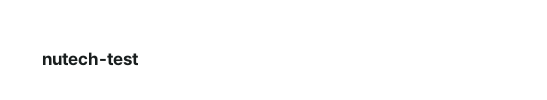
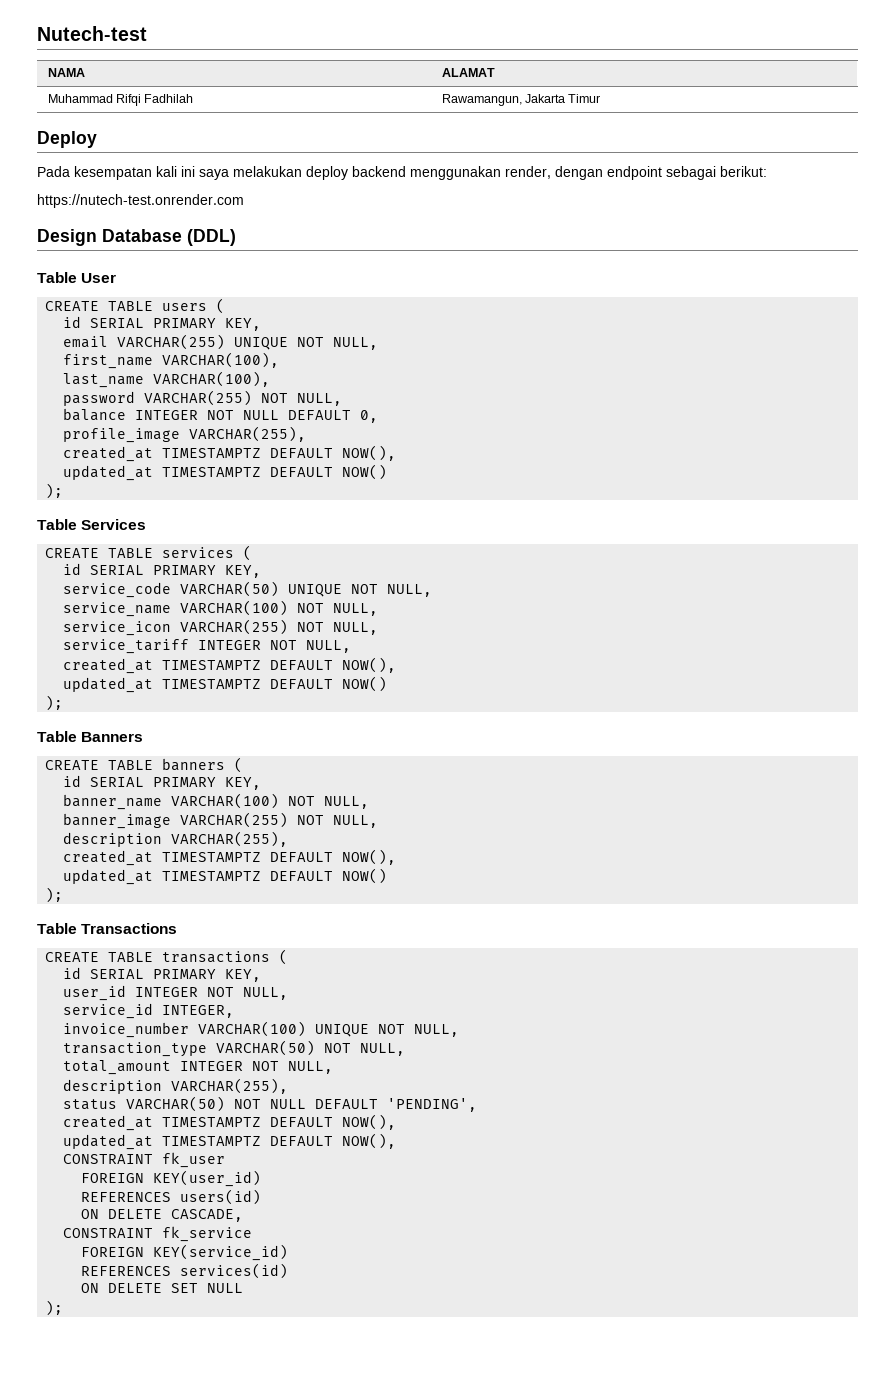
[42,52,139,66] nutech-test -> [37,26,147,41] [47,68,85,77] [441,68,495,77] [47,94,194,106] [441,94,601,106] [37,131,97,148] [37,166,767,180] [37,194,244,208] [37,229,236,246] [37,272,117,283] [45,298,226,314] [63,316,262,331] [63,334,379,350] [63,352,280,369] [63,371,271,388] [63,390,343,406] [63,408,379,423] [63,426,307,443] [63,445,397,462] [63,464,388,481] [45,483,64,499] [37,519,147,530] [45,545,253,561] [63,563,262,578] [63,581,433,598] [63,600,379,617] [63,619,379,636] [63,639,352,654] [63,657,397,674] [63,676,388,693] [45,695,64,711] [37,731,144,742] [45,757,244,773] [63,775,262,790] [63,793,370,810] [63,812,379,829] [63,831,289,847] [63,849,397,866] [63,868,388,885] [45,887,64,903] [37,923,178,934] [45,949,289,965] [63,967,262,982] [63,985,289,1001] [63,1003,235,1019] [63,1021,460,1038] [63,1040,406,1057] [63,1060,334,1075] [63,1078,289,1094] [63,1096,478,1112] [63,1114,397,1131] [63,1133,397,1150] [63,1152,226,1168] [81,1170,262,1187] [81,1189,262,1205] [81,1209,244,1222] [63,1226,253,1242] [81,1244,289,1261] [81,1263,289,1279] [81,1283,244,1293] [45,1300,64,1316] Nutech-test // NAMA | ALAMAT // Muhammad Rifqi Fadhilah | Rawamangun, Jakarta Timur // Deploy // Pada kesempatan kali ini saya melakukan deploy backend menggunakan render, dengan endpoint sebagai berikut: // https://nutech-test.onrender.com // Design Database (DDL) // Table User // CREATE TABLE users ( // id SERIAL PRIMARY KEY, // email VARCHAR(255) UNIQUE NOT NULL, // first_name VARCHAR(100), // last_name VARCHAR(100), // password VARCHAR(255) NOT NULL, // balance INTEGER NOT NULL DEFAULT 0, // profile_image VARCHAR(255), // created_at TIMESTAMPTZ DEFAULT NOW(), // updated_at TIMESTAMPTZ DEFAULT NOW() // ); // Table Services // CREATE TABLE services ( // id SERIAL PRIMARY KEY, // service_code VARCHAR(50) UNIQUE NOT NULL, // service_name VARCHAR(100) NOT NULL, // service_icon VARCHAR(255) NOT NULL, // service_tariff INTEGER NOT NULL, // created_at TIMESTAMPTZ DEFAULT NOW(), // updated_at TIMESTAMPTZ DEFAULT NOW() // ); // Table Banners // CREATE TABLE banners ( // id SERIAL PRIMARY KEY, // banner_name VARCHAR(100) NOT NULL, // banner_image VARCHAR(255) NOT NULL, // description VARCHAR(255), // created_at TIMESTAMPTZ DEFAULT NOW(), // updated_at TIMESTAMPTZ DEFAULT NOW() // ); // Table Transactions // CREATE TABLE transactions ( // id SERIAL PRIMARY KEY, // user_id INTEGER NOT NULL, // service_id INTEGER, // invoice_number VARCHAR(100) UNIQUE NOT NULL, // transaction_type VARCHAR(50) NOT NULL, // total_amount INTEGER NOT NULL, // description VARCHAR(255), // status VARCHAR(50) NOT NULL DEFAULT 'PENDING', // created_at TIMESTAMPTZ DEFAULT NOW(), // updated_at TIMESTAMPTZ DEFAULT NOW(), // CONSTRAINT fk_user // FOREIGN KEY(user_id) // REFERENCES users(id) // ON DELETE CASCADE, // CONSTRAINT fk_service // FOREIGN KEY(service_id) // REFERENCES services(id) // ON DELETE SET NULL // );

